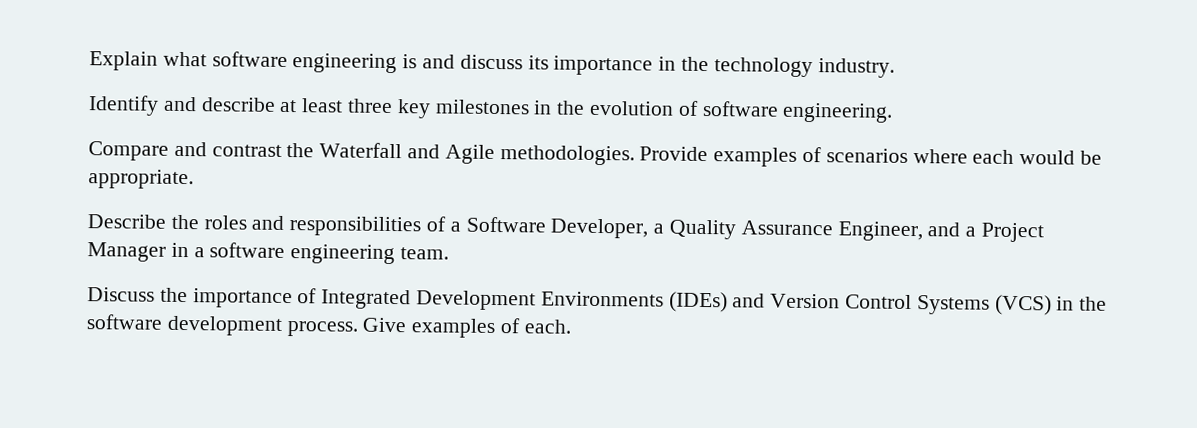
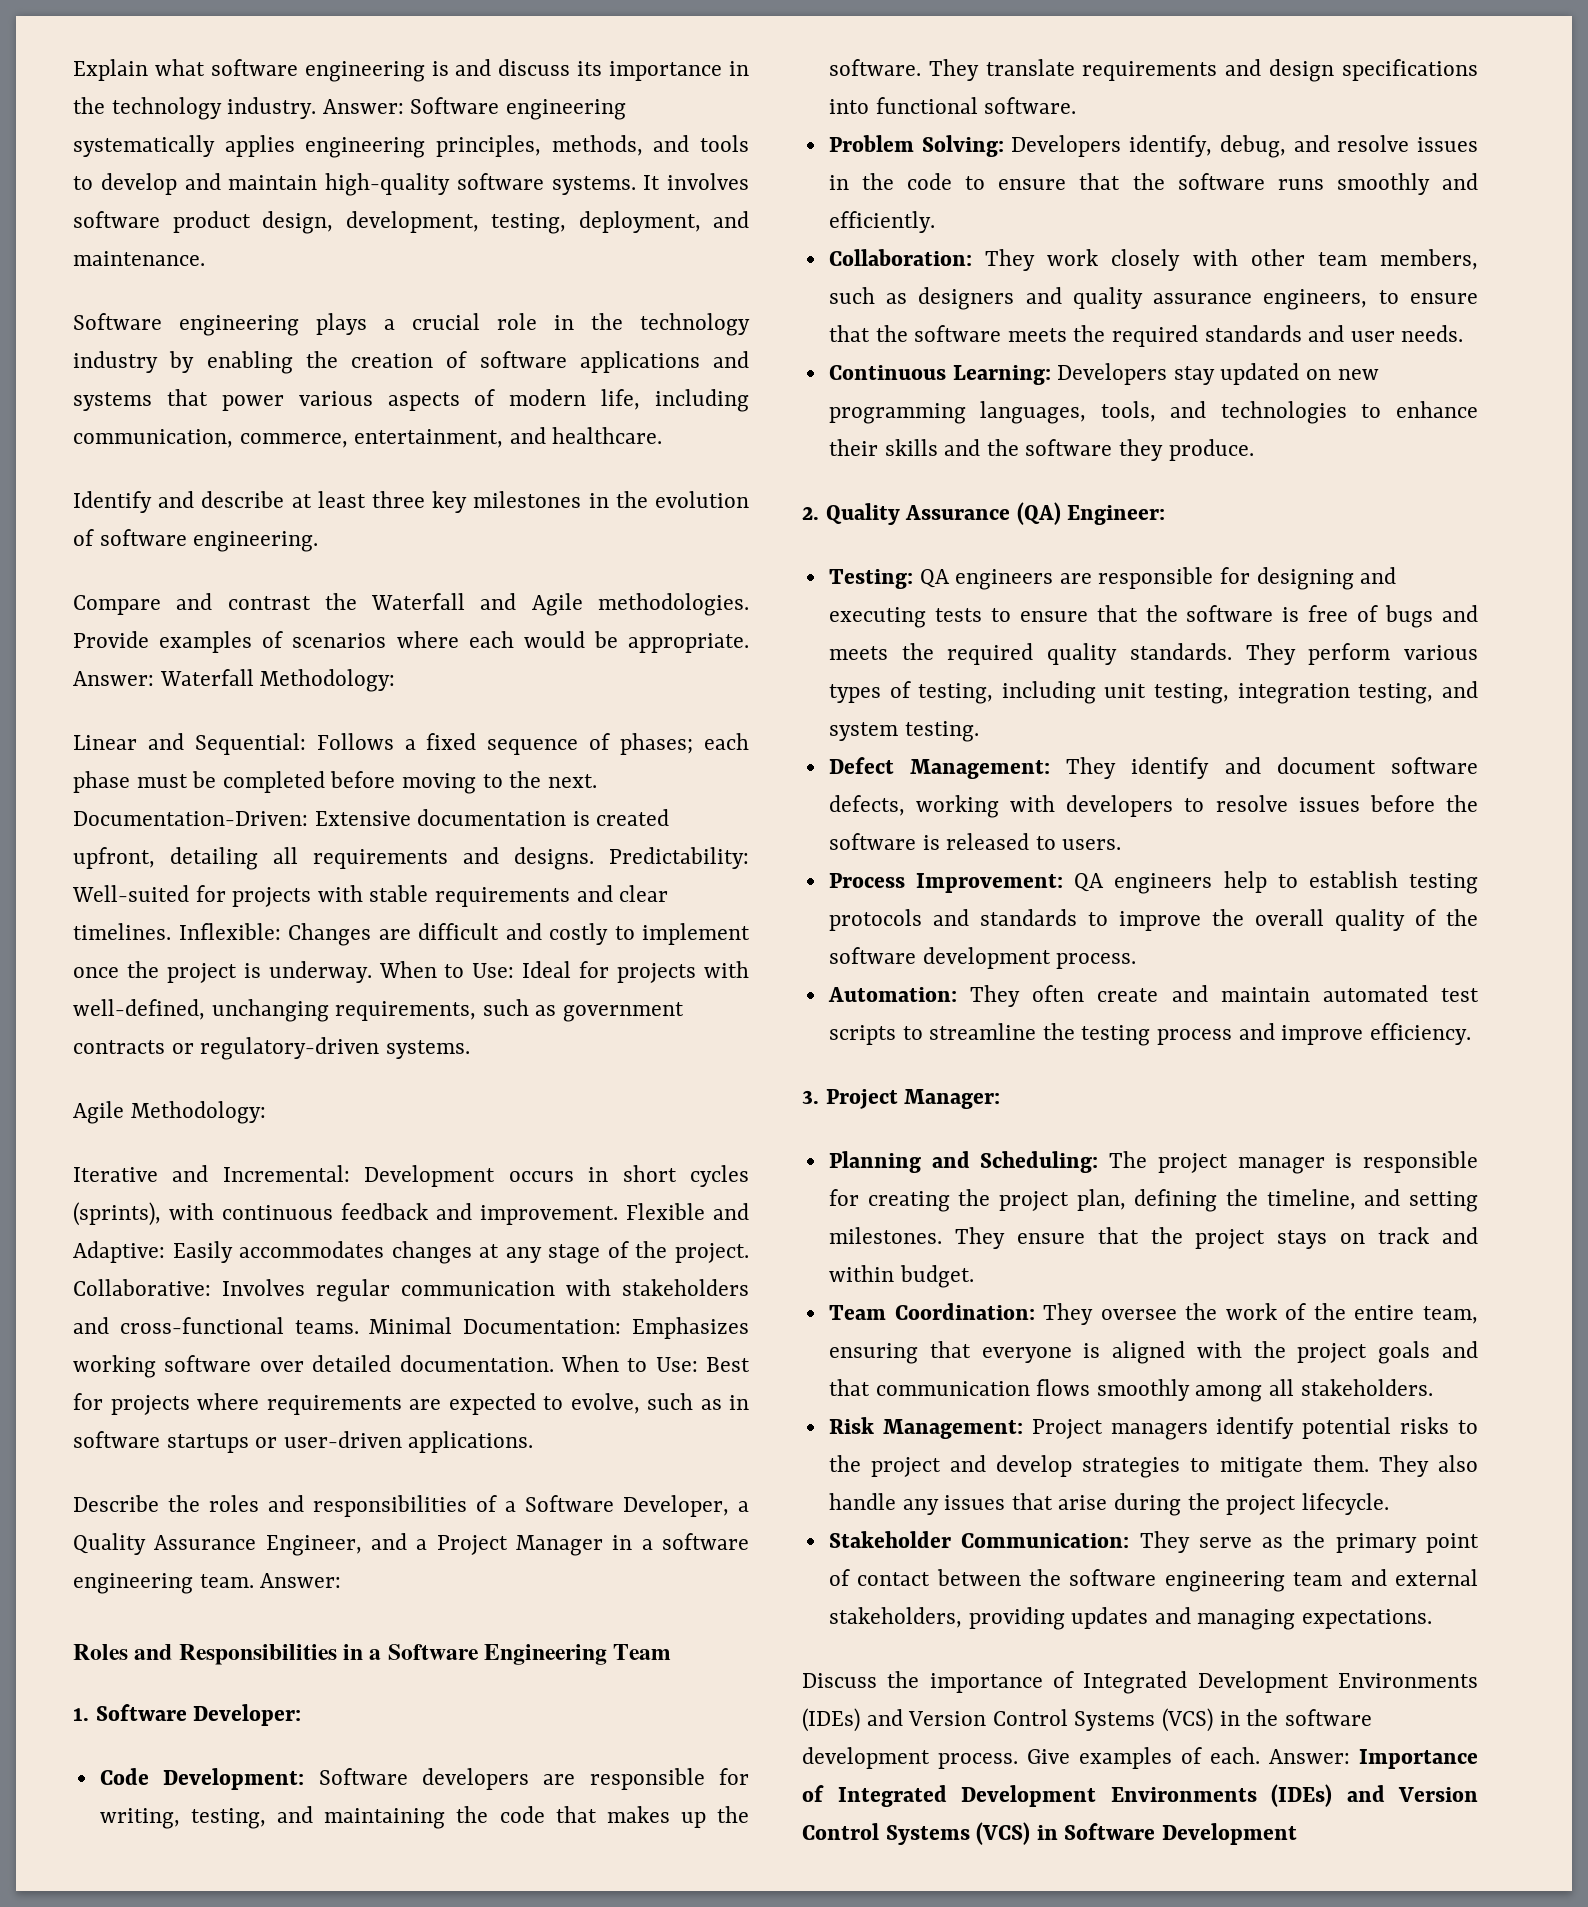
(895, 68) none -> [322,97,627,120] [73,135,749,158] [73,173,749,196] [73,211,749,234] [73,251,205,266] [73,313,750,336] [73,351,749,374] [73,389,749,412] [73,427,663,448] Answer: Software engineering systematically applies engineering principles, methods, and tools to develop and maintain high-quality software systems. It involves software product design, development, testing, deployment, and maintenance. // Software engineering plays a crucial role in the technology industry by enabling the creation of software applications and systems that power various aspects of modern life, including communication, commerce, entertainment, and healthcare.
(194, 179) none -> [73,669,396,692] [73,733,750,755] [73,771,597,794] [73,809,670,826] [73,847,749,870] [72,885,669,907] [73,923,750,946] [73,961,749,983] [73,999,685,1022] [73,1037,470,1060] [73,1101,266,1124] [73,1165,749,1187] [73,1202,749,1226] [73,1241,749,1264] [73,1279,749,1302] [73,1317,749,1339] [73,1355,750,1378] [73,1393,749,1415] [73,1431,534,1453] Answer: Waterfall Methodology: // Linear and Sequential: Follows a fixed sequence of phases; each phase must be completed before moving to the next. Documentation-Driven: Extensive documentation is created upfront, detailing all requirements and designs. Predictability: Well-suited for projects with stable requirements and clear timelines. Inflexible: Changes are difficult and costly to implement once the project is underway. When to Use: Ideal for projects with well-defined, unchanging requirements, such as government contracts or regulatory-driven systems. // Agile Methodology: // Iterative and Incremental: Development occurs in short cycles (sprints), with continuous feedback and improvement. Flexible and Adaptive: Easily accommodates changes at any stage of the project. Collaborative: Involves regular communication with stakeholders and cross-functional teams. Minimal Documentation: Emphasizes working software over detailed documentation. When to Use: Best for projects where requirements are expected to evolve, such as in software startups or user-driven applications.
(450, 253) none -> [260,1573,342,1588] [73,1644,672,1665] [73,1704,302,1726] [99,1768,749,1790] [99,1806,750,1829] [828,59,1478,82] [828,97,1077,114] [828,135,1478,158] [828,173,1478,195] [828,211,935,233] [828,249,1478,271] [828,287,1478,310] [828,325,1464,347] [828,363,1379,385] [828,401,1478,424] [828,439,1254,461] [802,502,1166,525] [828,567,1397,590] [828,605,1478,628] [828,643,1478,665] [828,681,1478,704] [828,721,979,742] [828,757,1478,779] [828,795,1478,818] [828,833,1122,850] [828,871,1478,894] [828,909,1478,931] [828,947,1137,969] [827,985,1479,1007] [828,1023,1471,1046] [802,1089,1001,1109] [828,1151,1478,1174] [828,1189,1478,1212] [828,1227,1478,1249] [828,1265,974,1288] [828,1303,1478,1325] [828,1341,1478,1364] [828,1379,1433,1402] [828,1417,1478,1440] [828,1455,1478,1478] [828,1493,1389,1516] [828,1531,1479,1553] [828,1569,1478,1592] [828,1607,1433,1630] Answer: // Roles and Responsibilities in a Software Engineering Team // 1. Software Developer: // Code Development: Software developers are responsible for writing, testing, and maintaining the code that makes up the software. They translate requirements and design specifications into functional software. // Problem Solving: Developers identify, debug, and resolve issues in the code to ensure that the software runs smoothly and efficiently. // Collaboration: They work closely with other team members, such as designers and quality assurance engineers, to ensure that the software meets the required standards and user needs. // Continuous Learning: Developers stay updated on new programming languages, tools, and technologies to enhance their skills and the software they produce. // 2. Quality Assurance (QA) Engineer: // Testing: QA engineers are responsible for designing and executing tests to ensure that the software is free of bugs and meets the required quality standards. They perform various types of testing, including unit testing, integration testing, and system testing. // Defect Management: They identify and document software defects, working with developers to resolve issues before the software is released to users. // Process Improvement: QA engineers help to establish testing protocols and standards to improve the overall quality of the software development process. // Automation: They often create and maintain automated test scripts to streamline the testing process and improve efficiency. // 3. Project Manager: // Planning and Scheduling: The project manager is responsible for creating the project plan, defining the timeline, and setting milestones. They ensure that the project stays on track and within budget. // Team Coordination: They oversee the work of the entire team, ensuring that everyone is aligned with the project goals and that communication flows smoothly among all stakeholders. // Risk Management: Project managers identify potential risks to the project and develop strategies to mitigate them. They also handle any issues that arise during the project lifecycle. // Stakeholder Communication: They serve as the primary point of contact between the software engineering team and external stakeholders, providing updates and managing expectations.
(571, 326) none -> [1269,1749,1478,1769] [802,1784,1478,1807] [802,1822,1298,1845] Answer: Importance of Integrated Development Environments (IDEs) and Version Control Systems (VCS) in Software Development

